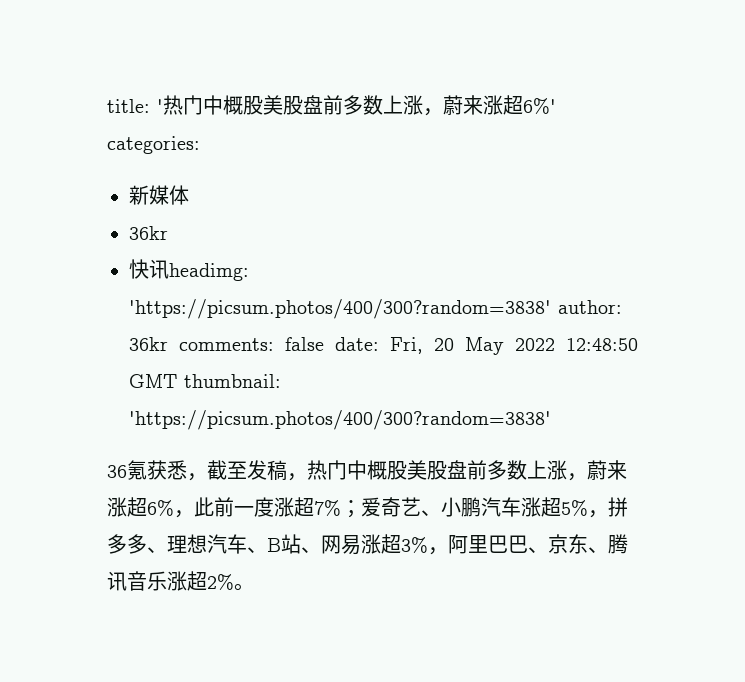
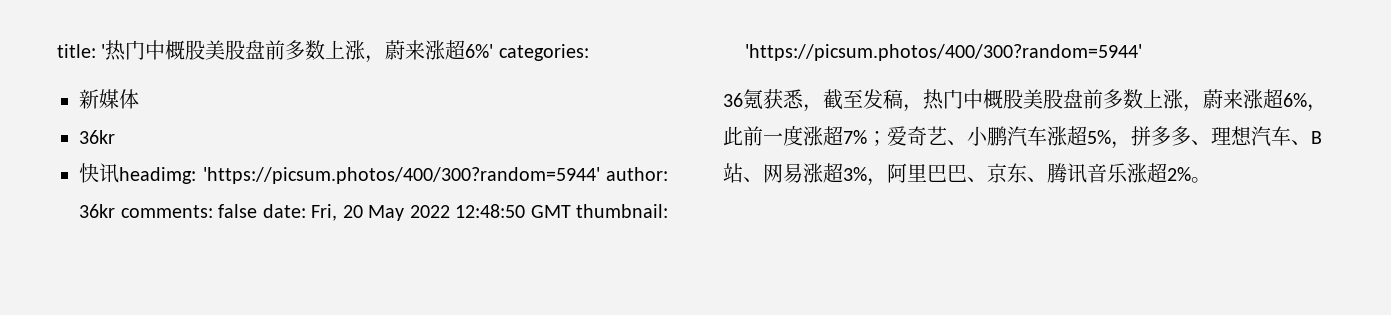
[129,299,551,319] 'https://picsum.photos/400/300?random=3838' -> [202,167,600,184] 'https://picsum.photos/400/300?random=5944'
[129,410,551,430] 'https://picsum.photos/400/300?random=3838' -> [745,44,1142,61] 'https://picsum.photos/400/300?random=5944'

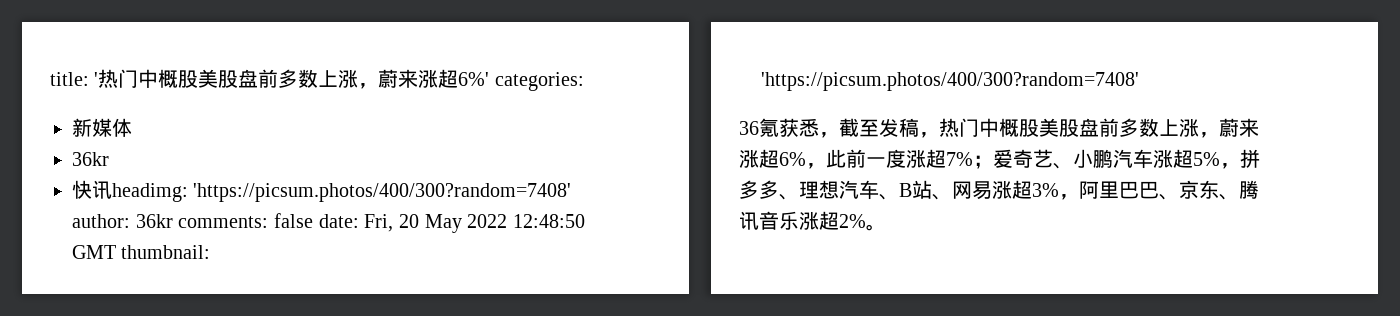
[202,167,600,184] 'https://picsum.photos/400/300?random=5944' -> [193,183,572,202] 'https://picsum.photos/400/300?random=7408'
[745,44,1142,61] 'https://picsum.photos/400/300?random=5944' -> [761,72,1139,91] 'https://picsum.photos/400/300?random=7408'

